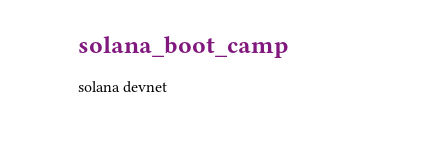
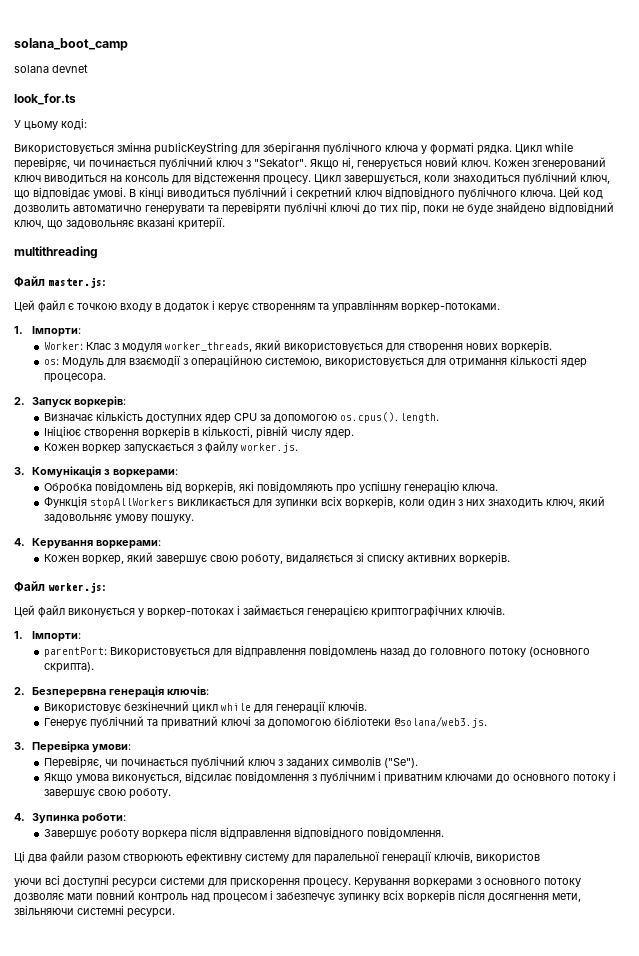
(168, 87) none -> [14,93,76,105] [14,118,87,130] [14,142,573,155] [14,157,606,170] [14,172,610,185] [14,187,603,200] [14,202,614,215] [14,217,225,230] [14,246,98,259] [14,276,107,288] [14,300,500,313] [14,326,82,337] [44,340,553,353] [44,355,588,368] [44,373,107,383] [14,396,127,408] [44,411,440,424] [44,426,355,439] [44,441,299,454] [14,466,179,478] [44,481,499,494] [44,496,606,509] [44,514,195,523] [14,538,162,549] [44,552,511,565] [14,581,107,593] [14,605,505,618] [14,631,82,642] [44,645,591,658] [44,662,95,673] [14,686,210,698] [44,701,368,714] [44,716,488,729] [14,741,132,753] [44,756,419,769] [44,771,617,784] [44,788,172,799] [14,813,127,824] [44,827,445,840] [14,851,540,864] [14,875,581,888] [14,890,581,903] [14,905,175,918] // look_for.ts // У цьому коді: // Використовується змінна publicKeyString для зберігання публічного ключа у форматі рядка. Цикл while перевіряє, чи починається публічний ключ з "Sekator". Якщо ні, генерується новий ключ. Кожен згенерований ключ виводиться на консоль для відстеження процесу. Цикл завершується, коли знаходиться публічний ключ, що відповідає умові. В кінці виводиться публічний і секретний ключ відповідного публічного ключа. Цей код дозволить автоматично генерувати та перевіряти публічні ключі до тих пір, поки не буде знайдено відповідний ключ, що задовольняє вказані критерії. // multithreading // Файл master.js: // Цей файл є точкою входу в додаток і керує створенням та управлінням воркер-потоками. // 1. Імпорти: // Worker: Клас з модуля worker_threads, який використовується для створення нових воркерів. // os: Модуль для взаємодії з операційною системою, використовується для отримання кількості ядер процесора. // 2. Запуск воркерів: // Визначає кількість доступних ядер CPU за допомогою os.cpus().length. // Ініціює створення воркерів в кількості, рівній числу ядер. // Кожен воркер запускається з файлу worker.js. // 3. Комунікація з воркерами: // Обробка повідомлень від воркерів, які повідомляють про успішну генерацію ключа. // Функція stopAllWorkers викликається для зупинки всіх воркерів, коли один з них знаходить ключ, який задовольняє умову пошуку. // 4. Керування воркерами: // Кожен воркер, який завершує свою роботу, видаляється зі списку активних воркерів. // Файл worker.js: // Цей файл виконується у воркер-потоках і займається генерацією криптографічних ключів. // 1. Імпорти: // parentPort: Використовується для відправлення повідомлень назад до головного потоку (основного скрипта). // 2. Безперервна генерація ключів: // Використовує безкінечний цикл while для генерації ключів. // Генерує публічний та приватний ключі за допомогою бібліотеки @solana/web3.js. // 3. Перевірка умови: // Перевіряє, чи починається публічний ключ з заданих символів ("Se"). // Якщо умова виконується, відсилає повідомлення з публічним і приватним ключами до основного потоку і завершує свою роботу. // 4. Зупинка роботи: // Завершує роботу воркера після відправлення відповідного повідомлення. // Ці два файли разом створюють ефективну систему для паралельної генерації ключів, використов // уючи всі доступні ресурси системи для прискорення процесу. Керування воркерами з основного потоку дозволяє мати повний контроль над процесом і забезпечує зупинку всіх воркерів після досягнення мети, звільняючи системні ресурси.

